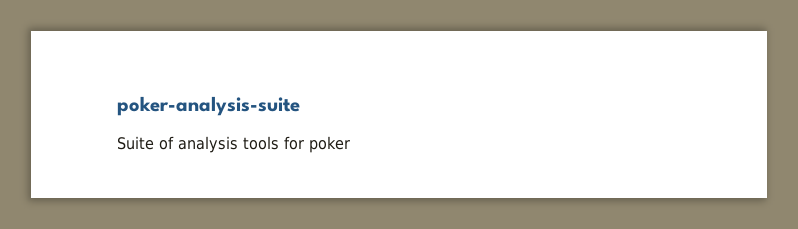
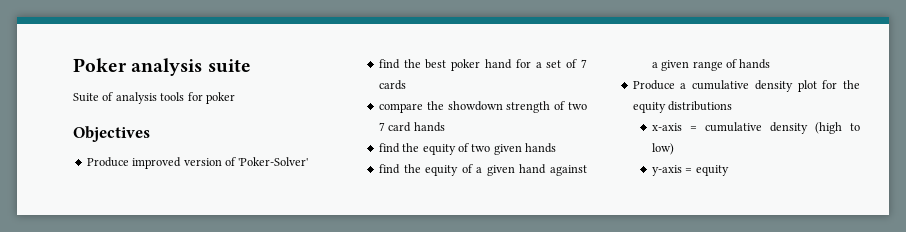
[117,96,300,116] poker-analysis-suite -> [73,58,251,76] Poker analysis suite
(350, 144) none -> [73,126,150,142] [86,157,309,169] [378,59,587,71] [378,80,406,90] [378,101,587,113] [378,122,445,132] [378,143,557,155] [378,164,587,176] [651,59,771,71] [632,80,860,92] [632,101,733,113] [651,122,860,134] [651,143,674,155] [651,165,729,176] // Objectives // Produce improved version of 'Poker-Solver' // find the best poker hand for a set of 7 cards // compare the showdown strength of two 7 card hands // find the equity of two given hands // find the equity of a given hand against a given range of hands // Produce a cumulative density plot for the equity distributions // x-axis = cumulative density (high to low) // y-axis = equity

